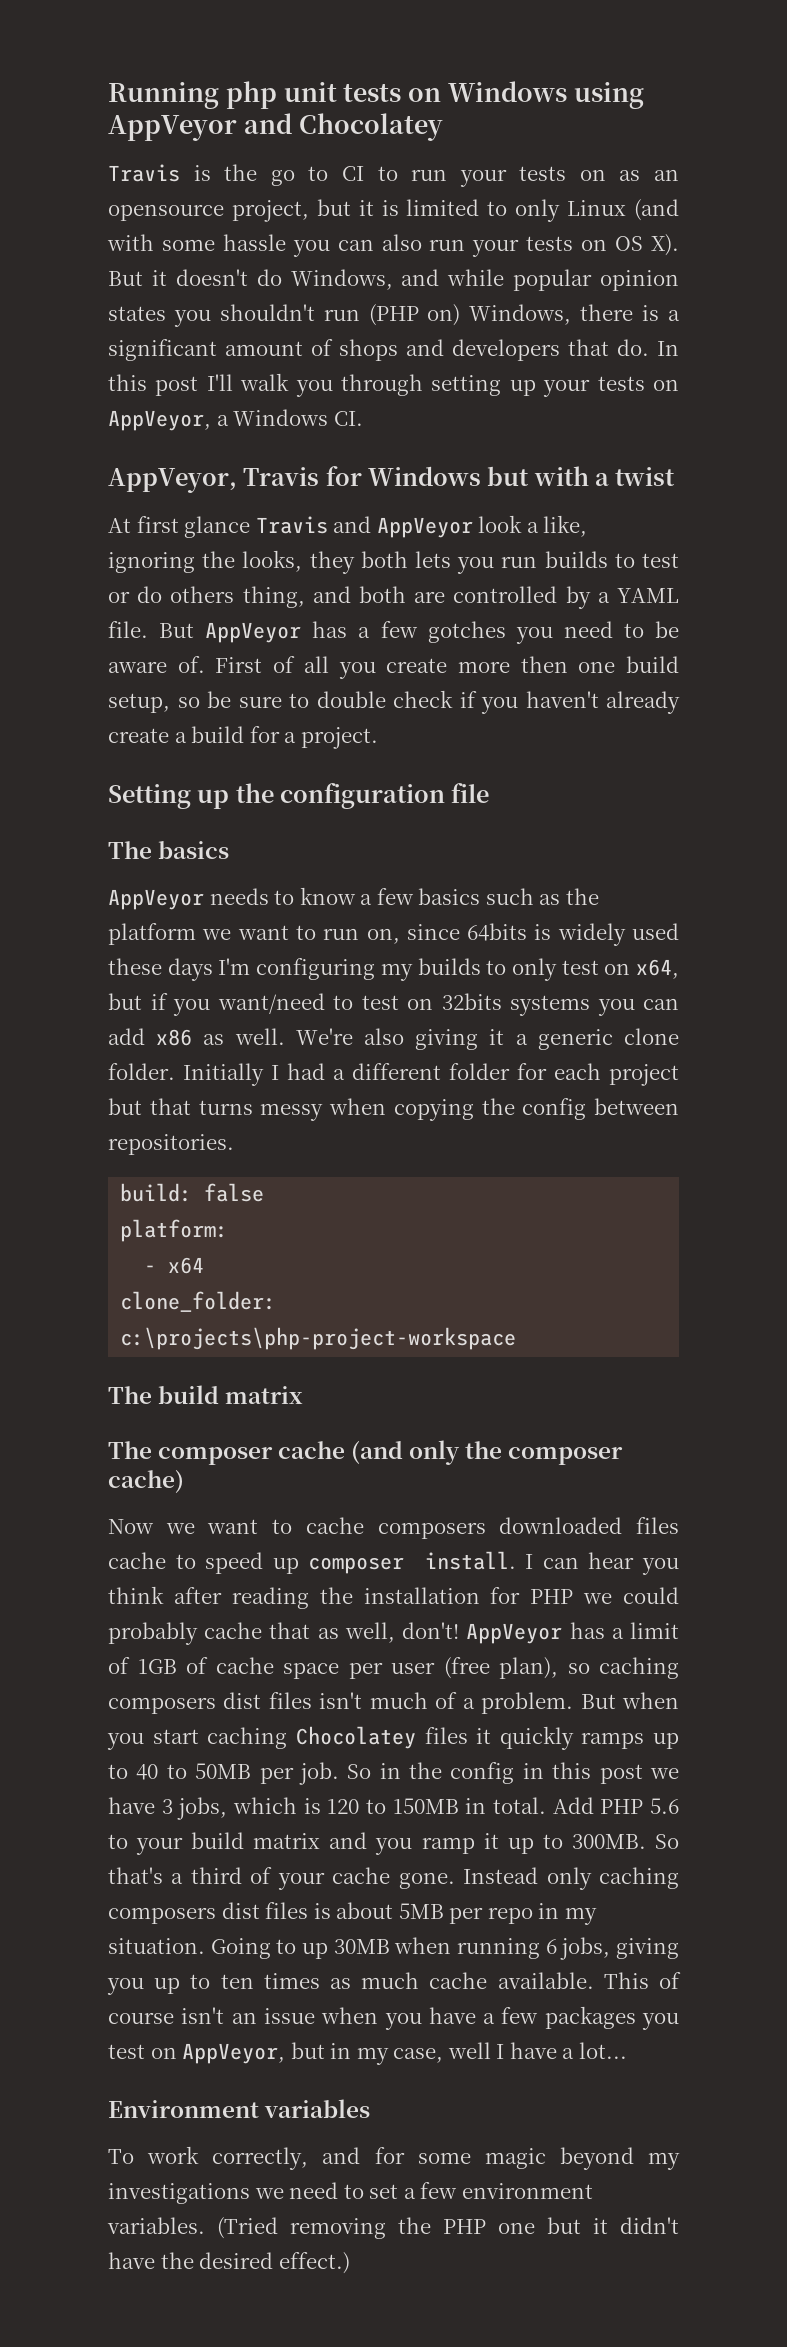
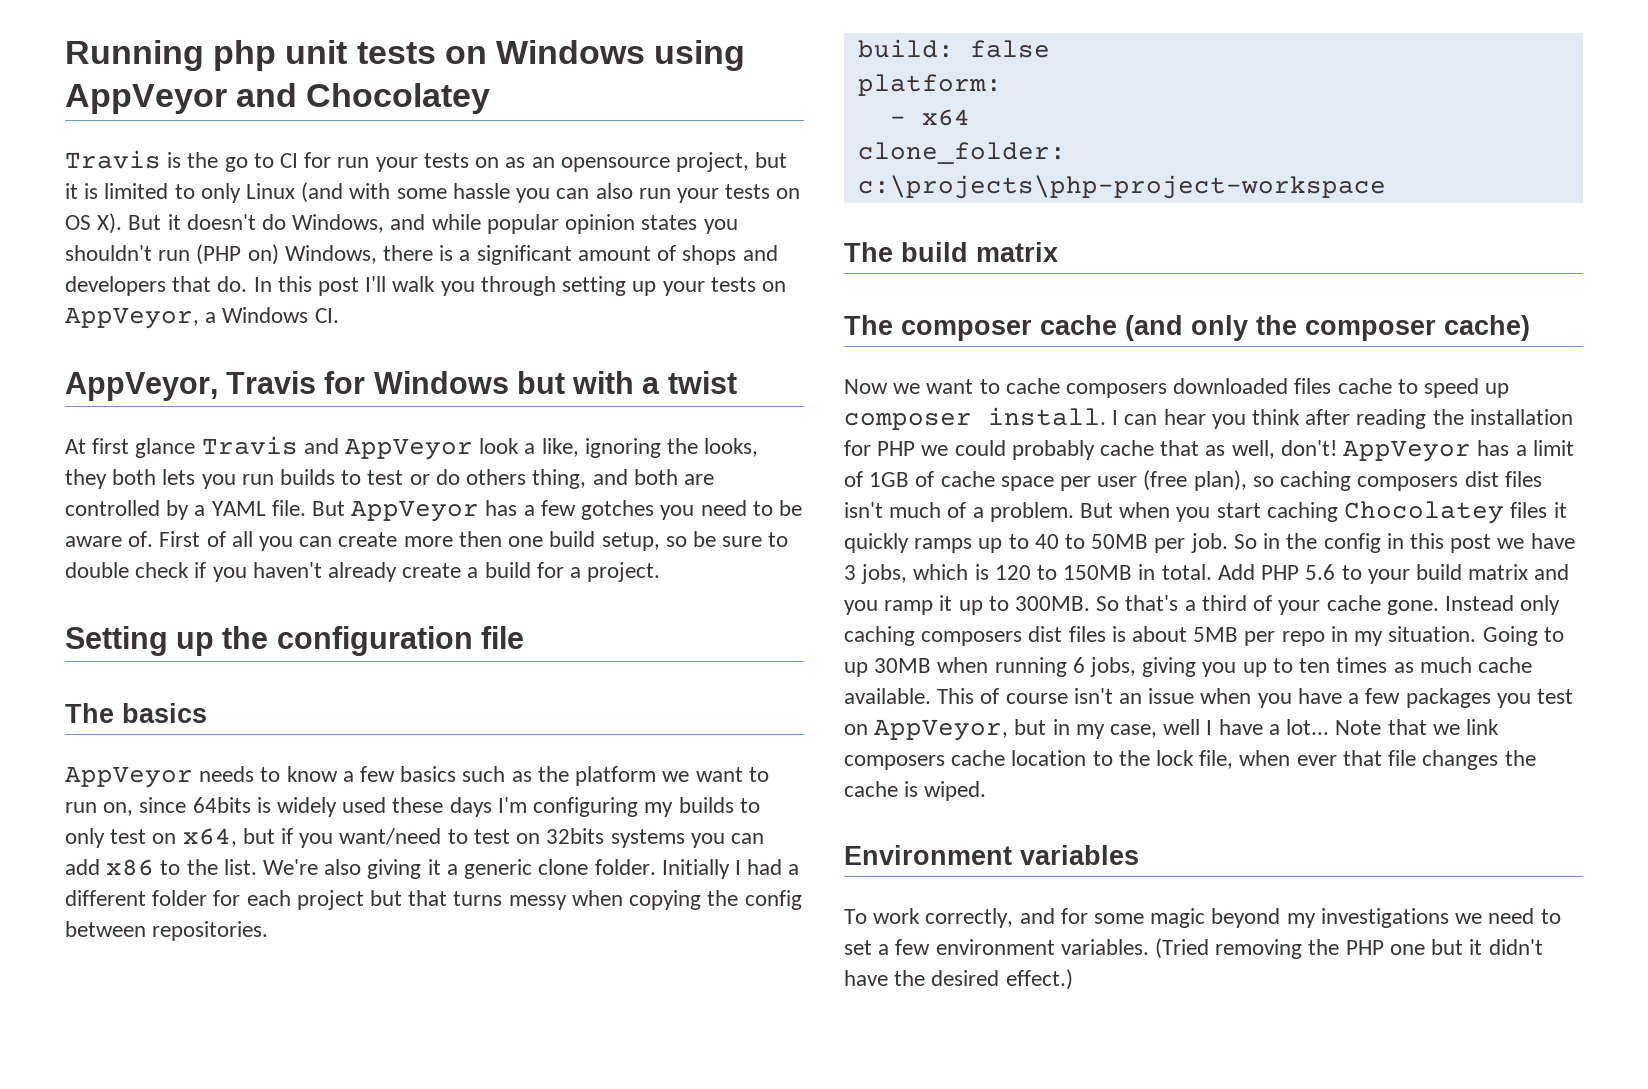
[377,166,398,181] to -> [304,152,332,168] for
(376, 670) none -> [299,536,333,547] can
[203,1028,285,1045] as well. -> [160,859,257,875] to the list.
(627, 2050) none -> [1335,719,1499,735] [844,750,1536,770] [844,781,987,801] Note that we link composers cache location to the lock file, when ever that file changes the cache is wiped.

